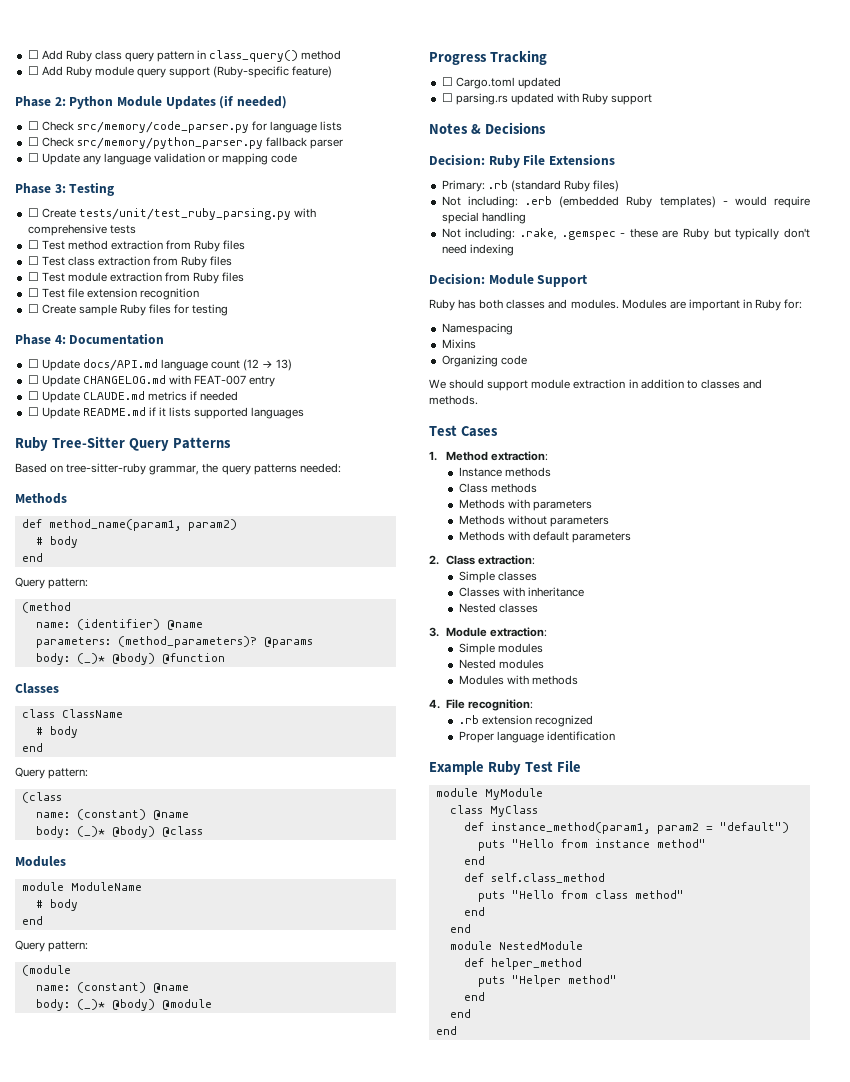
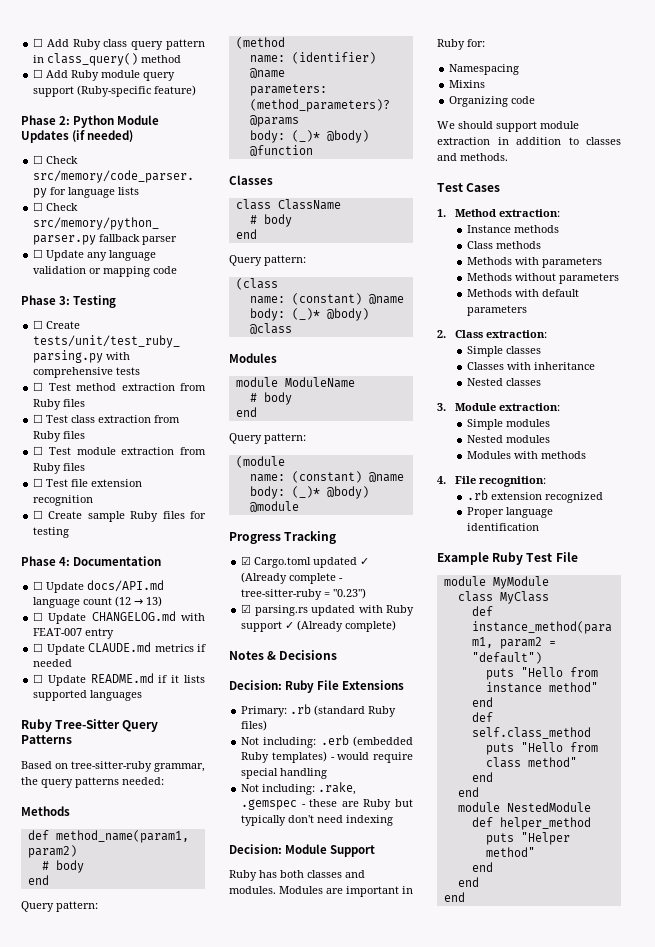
[441,77,453,86] ☐ -> [241,556,252,565] ☑
[441,93,453,102] // ☐ -> [360,558,370,565] [241,572,344,584] [241,588,367,600] [241,604,252,613] ✓ (Already complete - tree-sitter-ruby = "0.23") // ☑
(653, 99) none -> [285,620,397,632] ✓ (Already complete)

